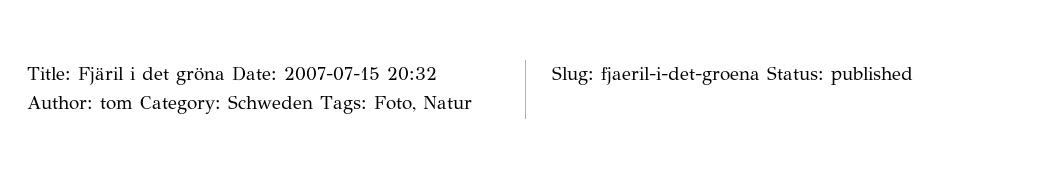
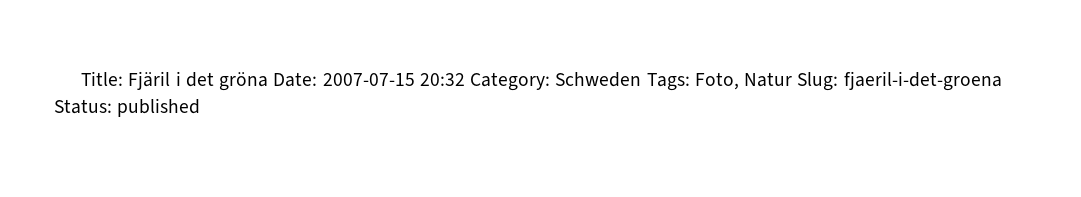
[27,96,133,110] Author: tom -> (465, 79) none

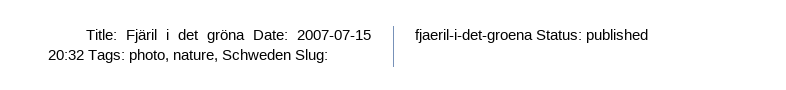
[470,72,793,91] Category: Schweden Tags: Foto, Natur -> [88,49,292,63] Tags: photo, nature, Schweden

